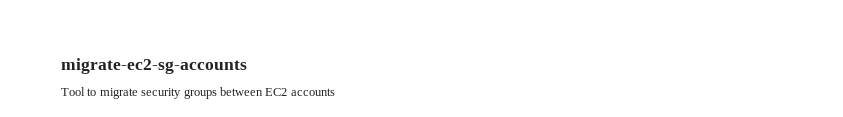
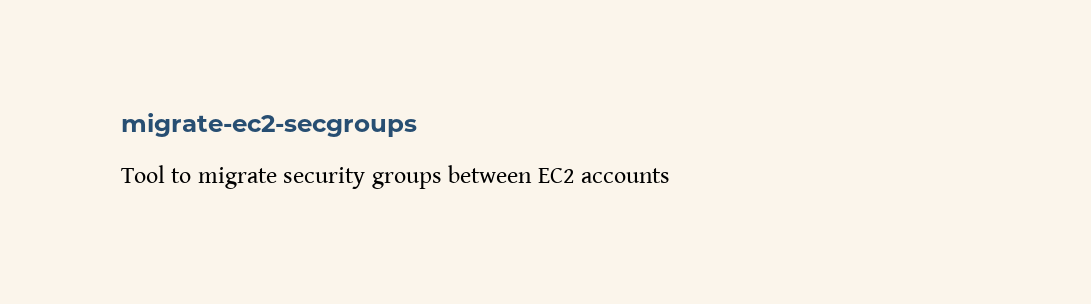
[61,58,247,74] migrate-ec2-sg-accounts -> [121,113,417,137] migrate-ec2-secgroups

